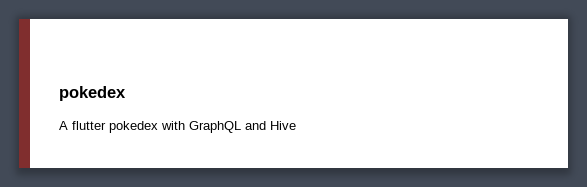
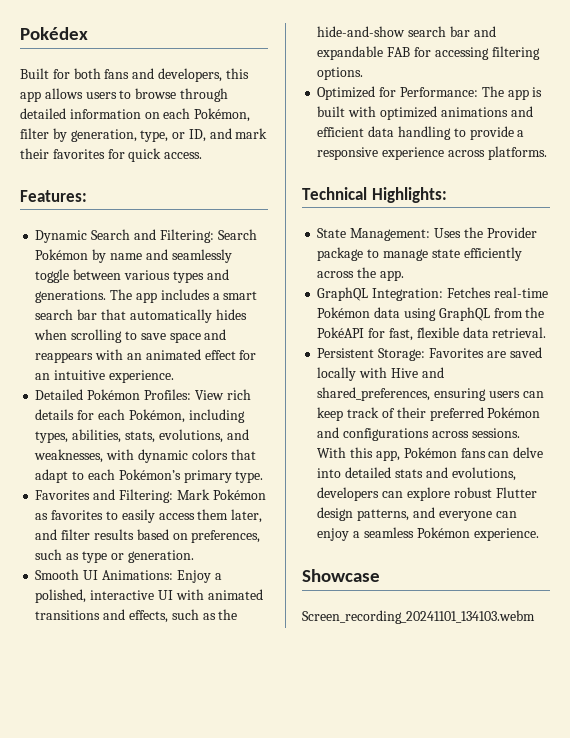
[59,86,126,101] [59,121,296,133] pokedex // A flutter pokedex with GraphQL and Hive -> [20,27,88,40] [20,68,249,82] [20,88,228,102] [20,108,251,122] [20,128,268,142] [20,148,203,162] [20,190,87,202] [35,229,257,243] [35,249,232,263] [35,269,229,283] [35,289,258,303] [35,309,247,323] [34,329,227,343] [35,349,257,363] [35,370,174,383] [35,389,251,400] [35,409,245,423] [35,429,249,443] [34,449,256,463] [35,469,264,483] [35,489,266,503] [35,509,263,523] [35,529,261,543] [35,549,194,563] [35,569,222,583] [35,589,263,603] [35,609,238,623] [317,26,496,37] [317,46,540,60] [317,67,364,80] [317,86,543,100] [317,106,533,120] [317,126,525,140] [317,146,547,160] [302,187,447,203] [317,227,537,241] [317,247,522,261] [317,267,404,281] [317,287,548,301] [317,307,545,321] [317,327,547,341] [317,347,542,361] [317,367,444,381] [317,387,544,401] [317,407,541,421] [317,427,520,441] [317,447,544,461] [317,467,516,481] [317,487,537,501] [317,507,517,521] [317,527,539,541] [302,569,380,582] [302,610,535,624] Pokédex // Built for both fans and developers, this app allows users to browse through detailed information on each Pokémon, filter by generation, type, or ID, and mark their favorites for quick access. // Features: // Dynamic Search and Filtering: Search Pokémon by name and seamlessly toggle between various types and generations. The app includes a smart search bar that automatically hides when scrolling to save space and reappears with an animated effect for an intuitive experience. // Detailed Pokémon Profiles: View rich details for each Pokémon, including types, abilities, stats, evolutions, and weaknesses, with dynamic colors that adapt to each Pokémon’s primary type. // Favorites and Filtering: Mark Pokémon as favorites to easily access them later, and filter results based on preferences, such as type or generation. // Smooth UI Animations: Enjoy a polished, interactive UI with animated transitions and effects, such as the hide-and-show search bar and expandable FAB for accessing filtering options. // Optimized for Performance: The app is built with optimized animations and efficient data handling to provide a responsive experience across platforms. // Technical Highlights: // State Management: Uses the Provider package to manage state efficiently across the app. // GraphQL Integration: Fetches real-time Pokémon data using GraphQL from the PokéAPI for fast, flexible data retrieval. // Persistent Storage: Favorites are saved locally with Hive and shared_preferences, ensuring users can keep track of their preferred Pokémon and configurations across sessions. With this app, Pokémon fans can delve into detailed stats and evolutions, developers can explore robust Flutter design patterns, and everyone can enjoy a seamless Pokémon experience. // Showcase // Screen_recording_20241101_134103.webm

